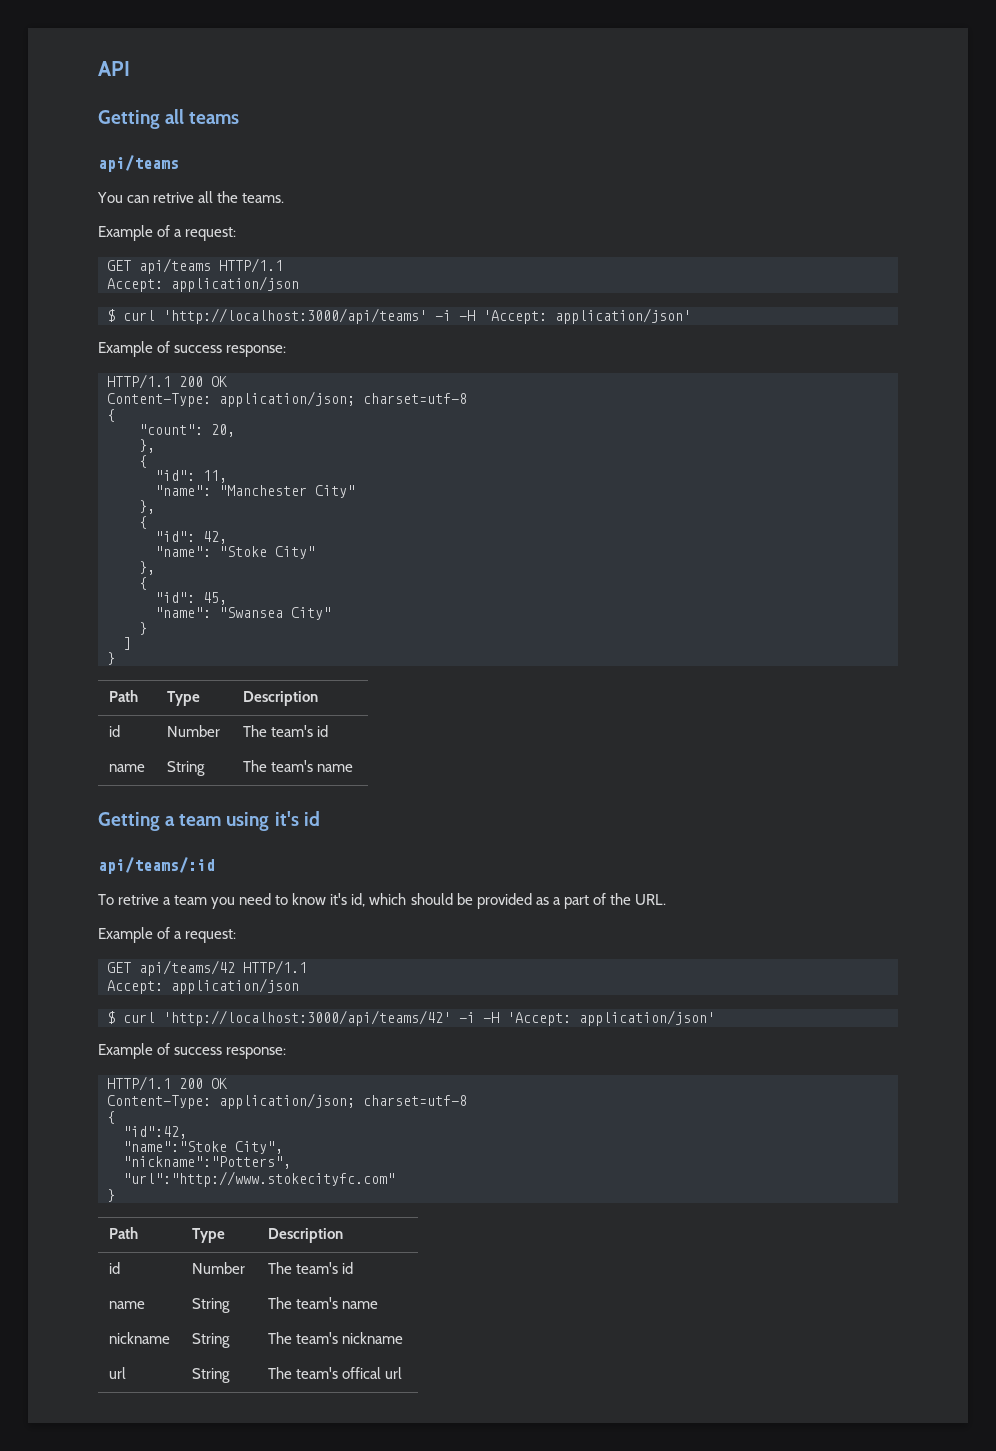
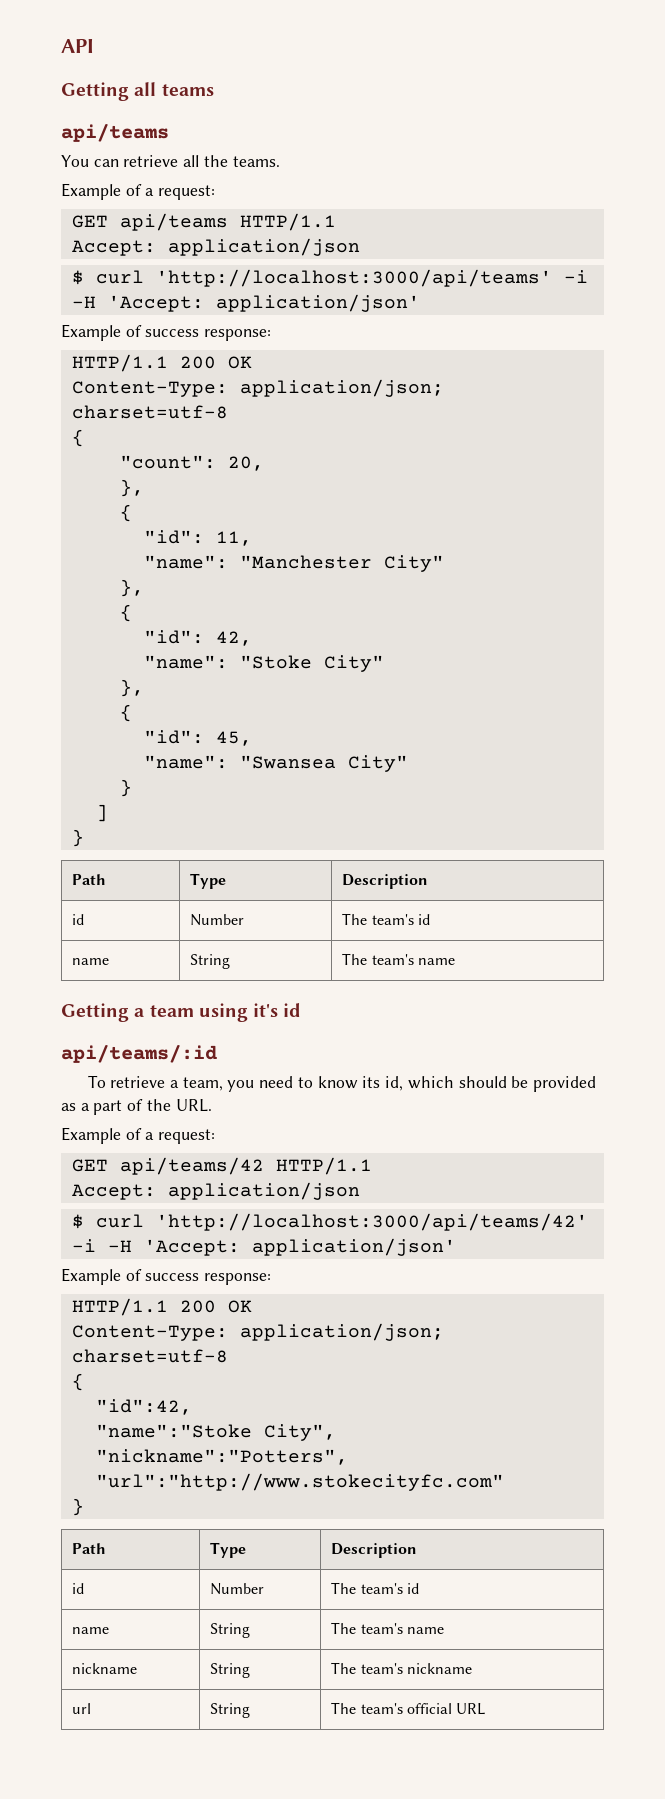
[153,192,195,203] retrive -> [123,155,179,167] retrieve
[118,894,208,905] retrive a team -> [110,1076,223,1091] retrieve a team,
[330,893,348,905] it's -> [362,1076,381,1088] its
[341,1367,403,1379] offical url -> [407,1703,486,1715] official URL

